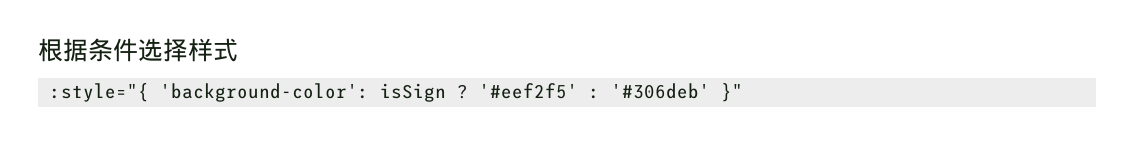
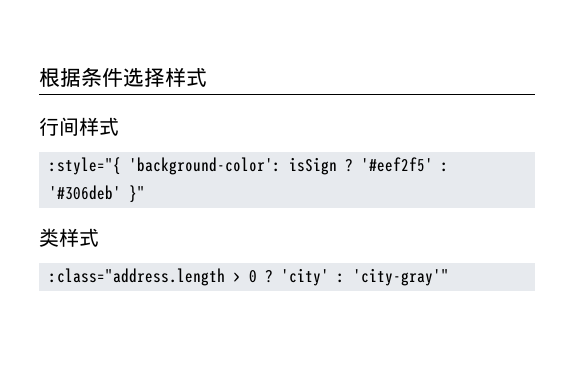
(238, 50) none -> [39,117,119,136] // 行间样式
(743, 92) none -> [39,228,99,247] [49,268,450,286] // 类样式 // :class="address.length > 0 ? 'city' : 'city-gray'"

